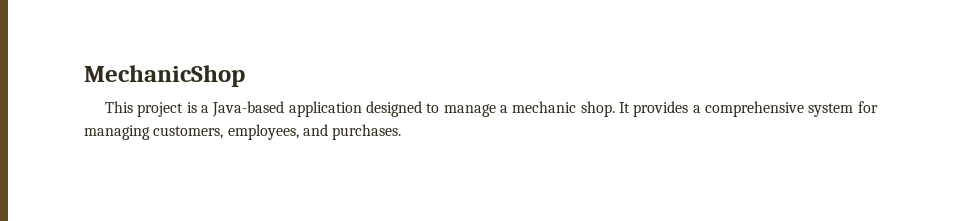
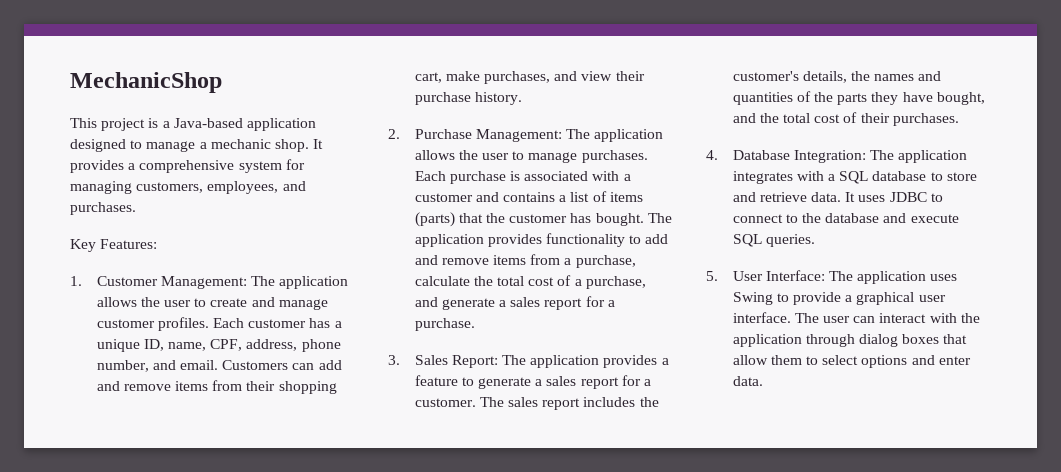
(402, 132) none -> [70,239,158,252] [70,276,349,289] [96,297,328,310] [96,317,342,331] [96,339,341,352] [96,360,342,372] [96,380,337,394] [414,71,645,84] [414,92,522,105] [388,129,664,142] [414,150,648,163] [414,171,631,184] [414,191,643,202] [414,212,672,227] [414,233,669,247] [414,254,636,268] [414,275,646,289] [414,296,615,310] [414,318,475,331] [388,355,669,368] [414,375,652,389] [414,397,659,410] [732,71,942,83] [732,91,985,105] [732,112,959,126] [706,150,968,163] [732,171,977,184] [732,192,943,202] [732,213,959,223] [732,234,815,247] [706,270,958,284] [732,292,946,305] [732,312,980,323] [732,334,968,347] [732,355,971,368] [732,376,763,386] // Key Features: // 1. Customer Management: The application allows the user to create and manage customer profiles. Each customer has a unique ID, name, CPF, address, phone number, and email. Customers can add and remove items from their shopping cart, make purchases, and view their purchase history. // 2. Purchase Management: The application allows the user to manage purchases. Each purchase is associated with a customer and contains a list of items (parts) that the customer has bought. The application provides functionality to add and remove items from a purchase, calculate the total cost of a purchase, and generate a sales report for a purchase. // 3. Sales Report: The application provides a feature to generate a sales report for a customer. The sales report includes the customer's details, the names and quantities of the parts they have bought, and the total cost of their purchases. // 4. Database Integration: The application integrates with a SQL database to store and retrieve data. It uses JDBC to connect to the database and execute SQL queries. // 5. User Interface: The application uses Swing to provide a graphical user interface. The user can interact with the application through dialog boxes that allow them to select options and enter data.

